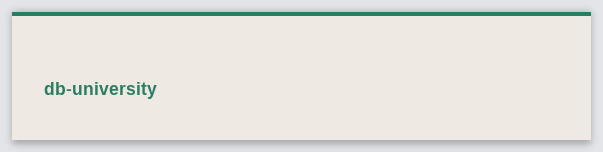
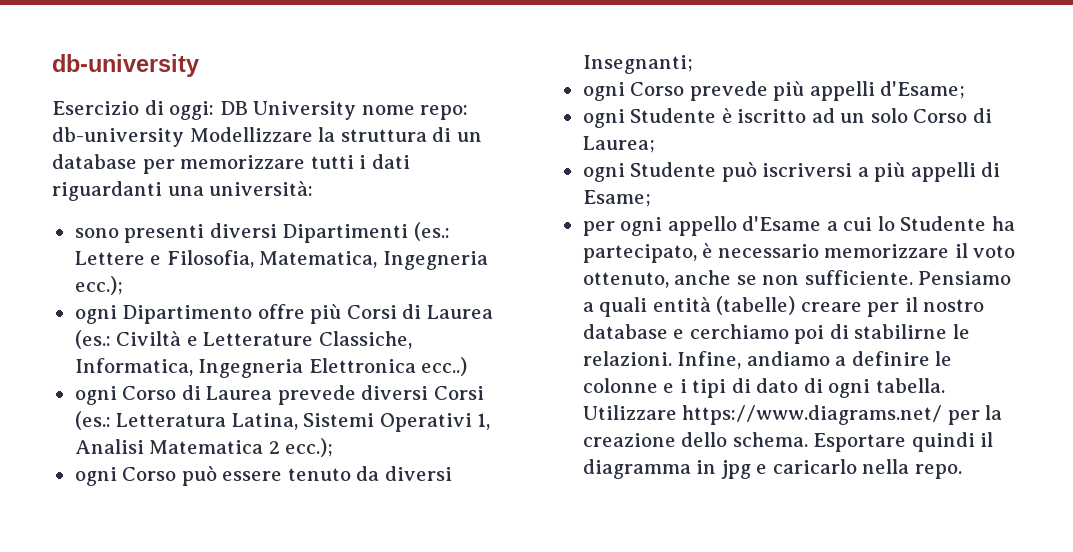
[44,82,157,99] db-university -> [52,54,199,77] [52,100,469,120] [52,127,482,147] [52,154,410,174] [52,181,314,201] [74,222,450,243] [74,250,488,270] [74,276,123,295] [74,304,493,324] [74,330,412,349] [74,357,468,378] [74,385,484,405] [74,411,491,432] [74,438,334,457] [74,465,452,486] [582,55,693,74] [582,81,966,101] [582,108,992,128] [582,136,655,153] [582,161,1001,182] [582,190,651,207] [582,216,1015,236] [582,243,1016,263] [582,270,1012,288] [582,296,985,317] [582,324,970,344] [582,351,953,369] [582,378,945,398] [582,405,1003,425] [582,432,994,452] [582,459,962,479] db-university // Esercizio di oggi: DB University nome repo: db-university Modellizzare la struttura di un database per memorizzare tutti i dati riguardanti una università: // sono presenti diversi Dipartimenti (es.: Lettere e Filosofia, Matematica, Ingegneria ecc.); // ogni Dipartimento offre più Corsi di Laurea (es.: Civiltà e Letterature Classiche, Informatica, Ingegneria Elettronica ecc..) // ogni Corso di Laurea prevede diversi Corsi (es.: Letteratura Latina, Sistemi Operativi 1, Analisi Matematica 2 ecc.); // ogni Corso può essere tenuto da diversi Insegnanti; // ogni Corso prevede più appelli d'Esame; // ogni Studente è iscritto ad un solo Corso di Laurea; // ogni Studente può iscriversi a più appelli di Esame; // per ogni appello d'Esame a cui lo Studente ha partecipato, è necessario memorizzare il voto ottenuto, anche se non sufficiente. Pensiamo a quali entità (tabelle) creare per il nostro database e cerchiamo poi di stabilirne le relazioni. Infine, andiamo a definire le colonne e i tipi di dato di ogni tabella. Utilizzare https://www.diagrams.net/ per la creazione dello schema. Esportare quindi il diagramma in jpg e caricarlo nella repo.

